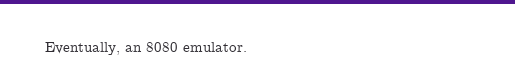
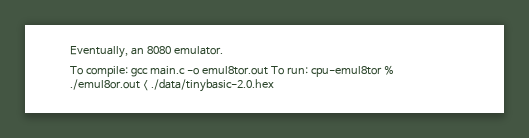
(247, 47) none -> [70,65,394,77] [70,79,274,92] // To compile: gcc main.c -o emul8tor.out To run: cpu-emul8tor % ./emul8or.out < ./data/tinybasic-2.0.hex

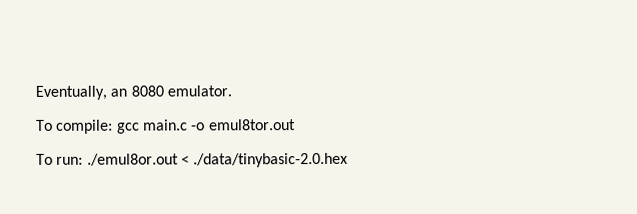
(268, 70) none -> (296, 125) //
[310,65,394,77] cpu-emul8tor % -> (84, 160) none

